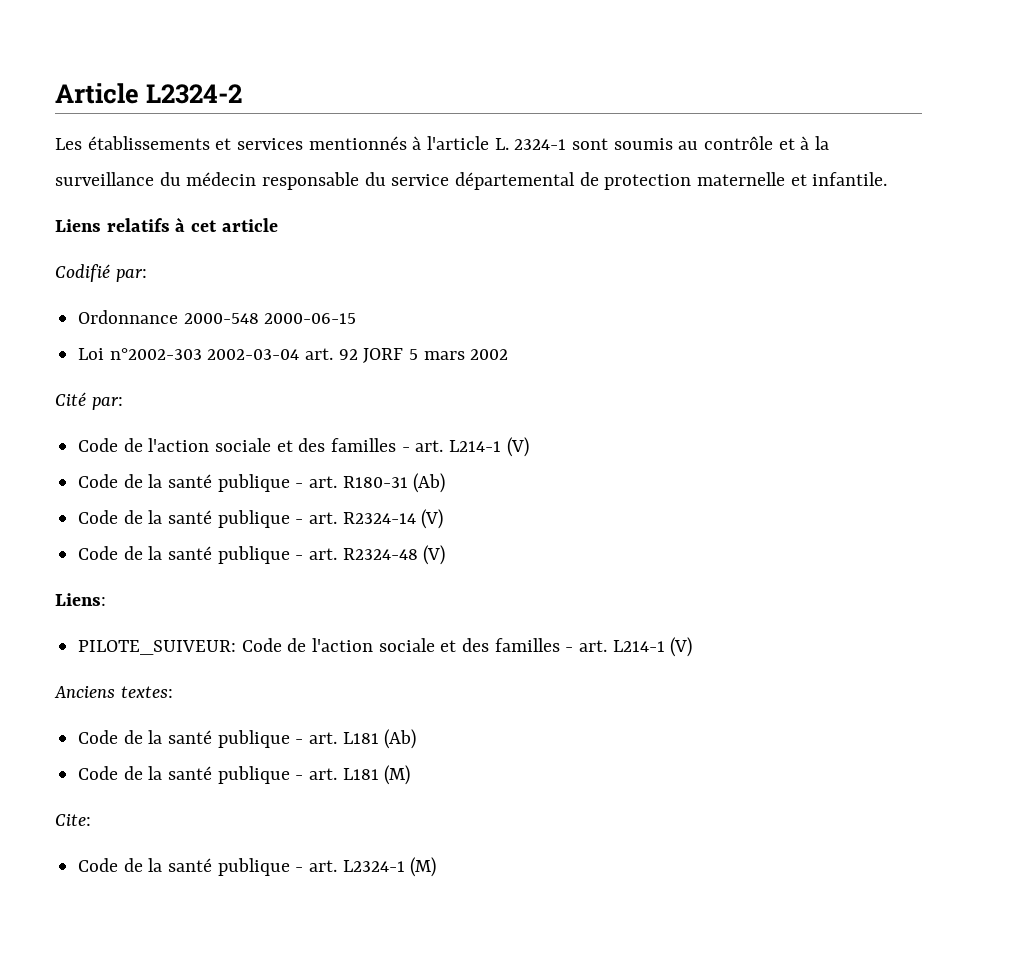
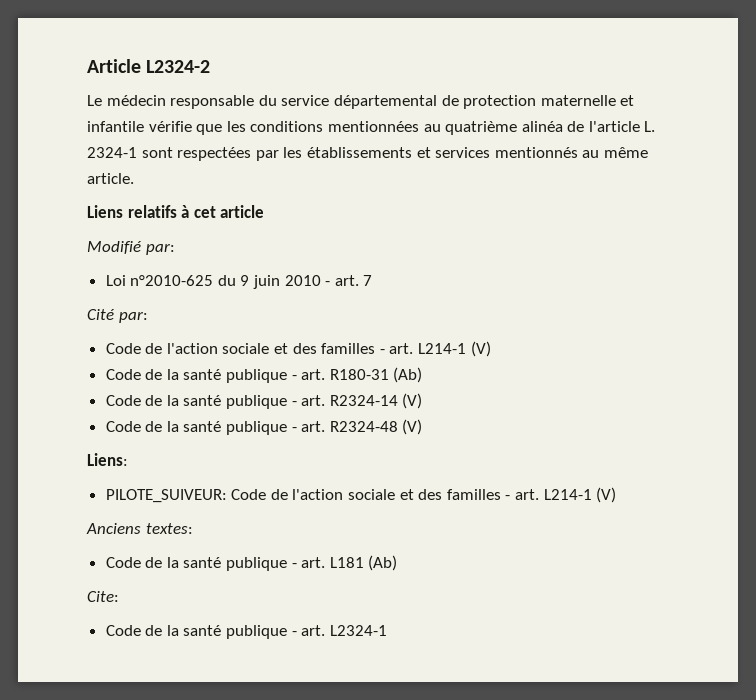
[55,136,830,150] [55,172,181,186] Les établissements et services mentionnés à l'article L. 2324-1 sont soumis au contrôle et à la surveillance du -> [87,95,102,106] Le
[812,172,888,186] infantile. -> [87,121,656,135] [87,147,648,161] [87,173,134,184] infantile vérifie que les conditions mentionnées au quatrième alinéa de l'article L. 2324-1 sont respectées par les établissements et services mentionnés au même article.
[55,264,147,282] [78,310,357,324] [78,348,509,363] Codifié par: // Ordonnance 2000-548 2000-06-15 // Loi n°2002-303 2002-03-04 art. 92 JORF 5 mars 2002 -> [87,241,175,255] [105,275,373,289] Modifié par: // Loi n°2010-625 du 9 juin 2010 - art. 7
[78,765,411,785] // Code de la santé publique - art. L181 (M) -> (398, 563) none
[410,857,437,877] (M) -> (387, 630) none

